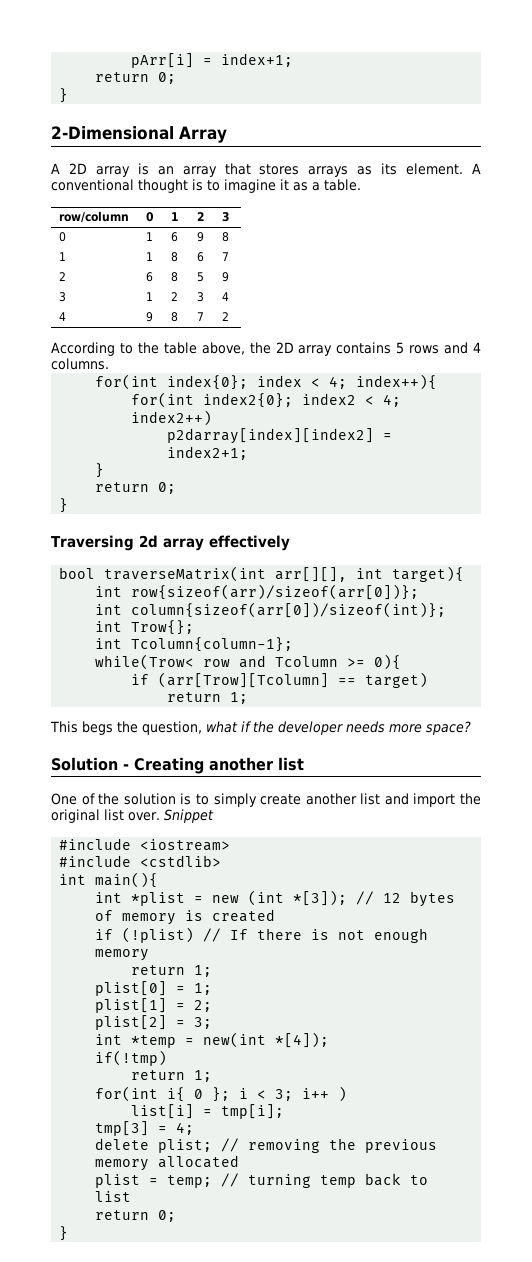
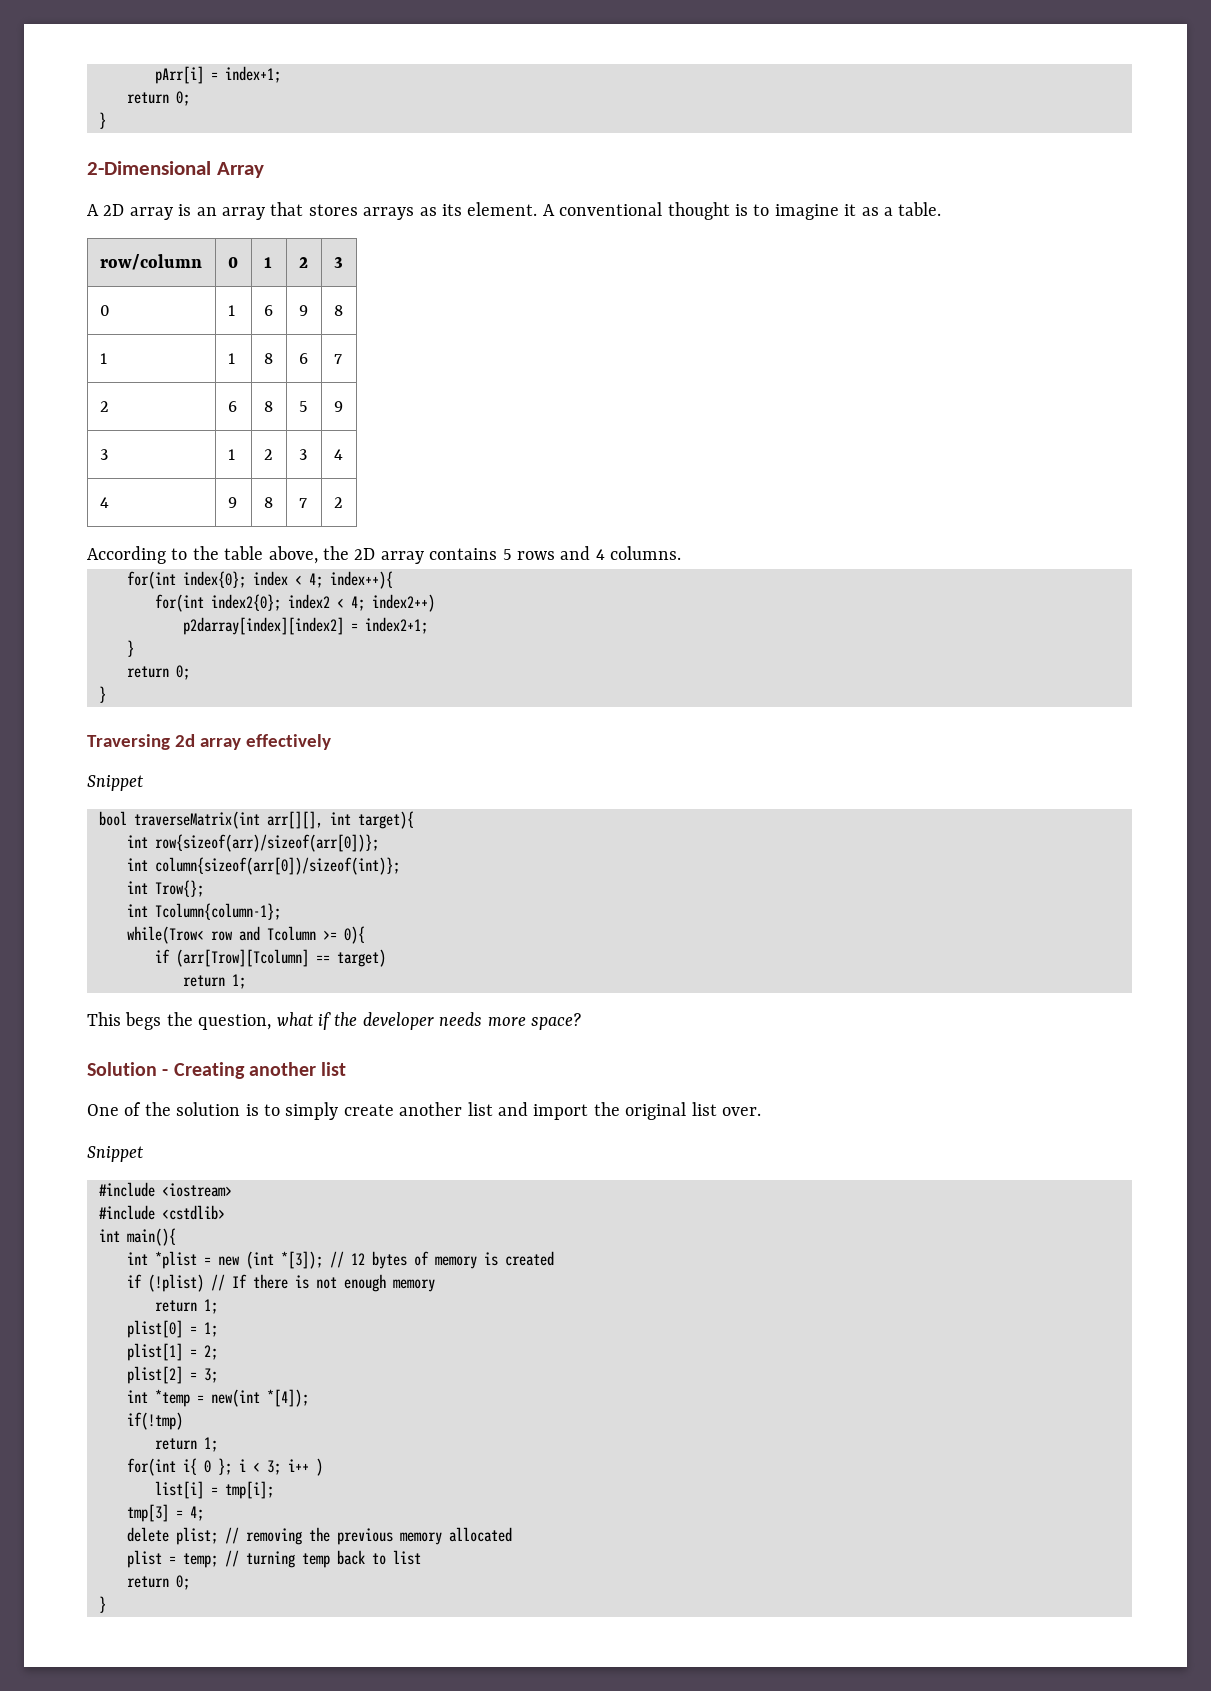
(290, 543) none -> [87,775,143,791] // Snippet
(160, 816) none -> (761, 1111) //

